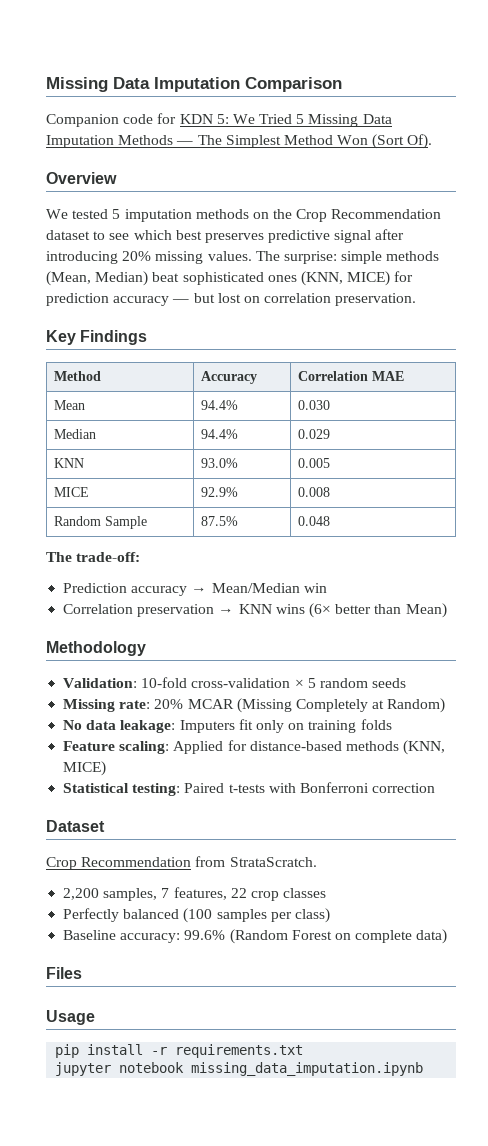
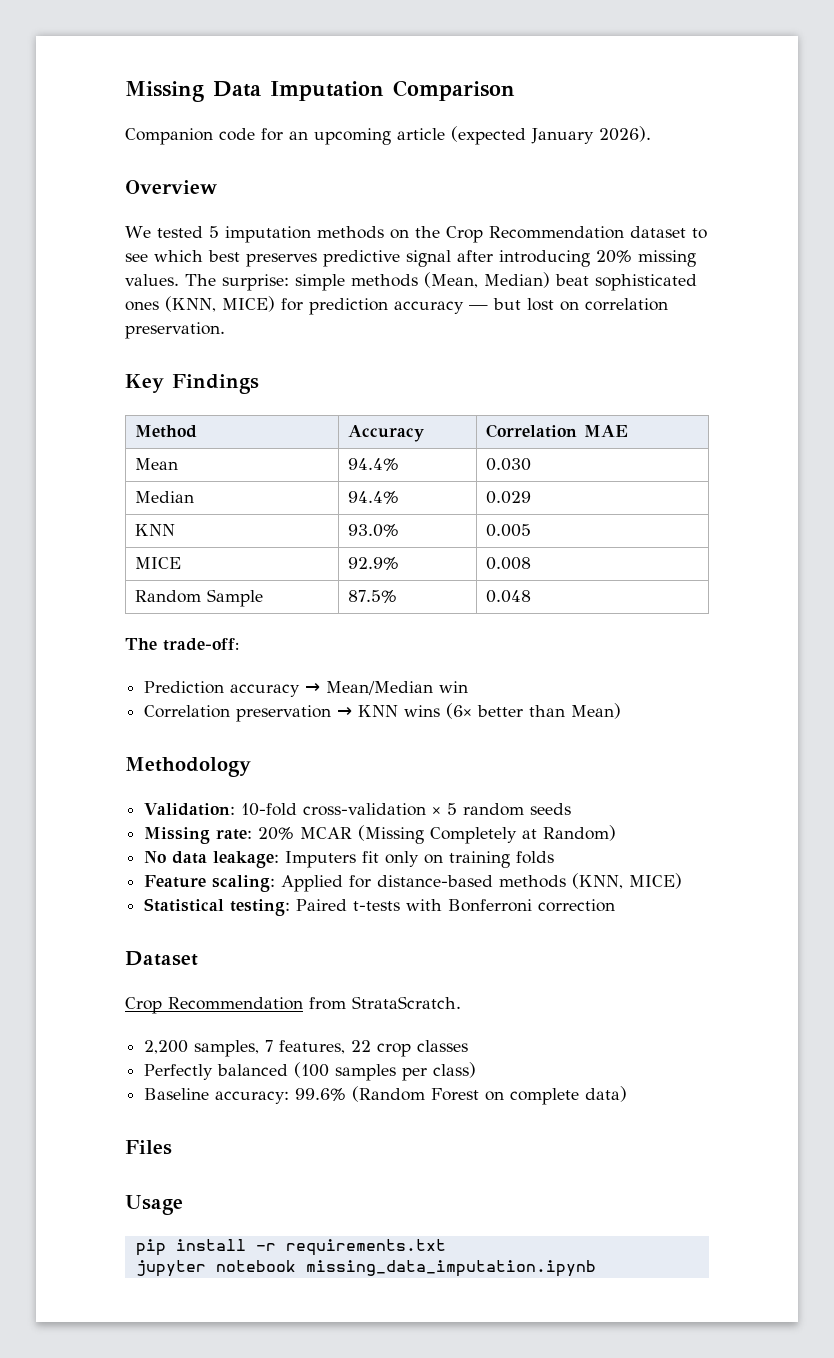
[179,114,392,127] [46,134,433,149] KDN 5: We Tried 5 Missing Data Imputation Methods — The Simplest Method Won (Sort Of). -> [289,126,651,145] an upcoming article (expected January 2026).

